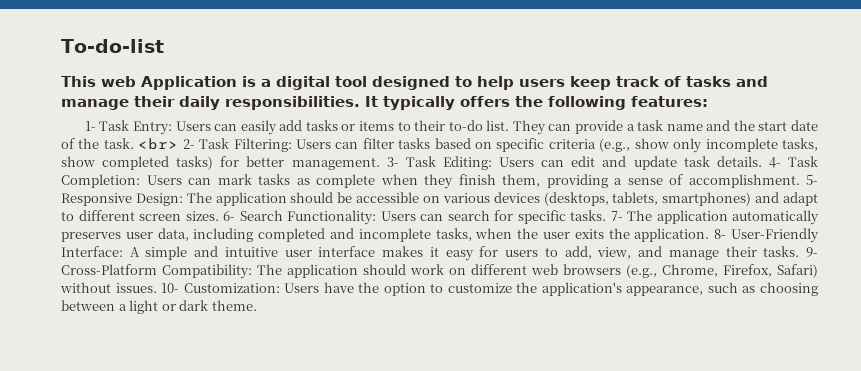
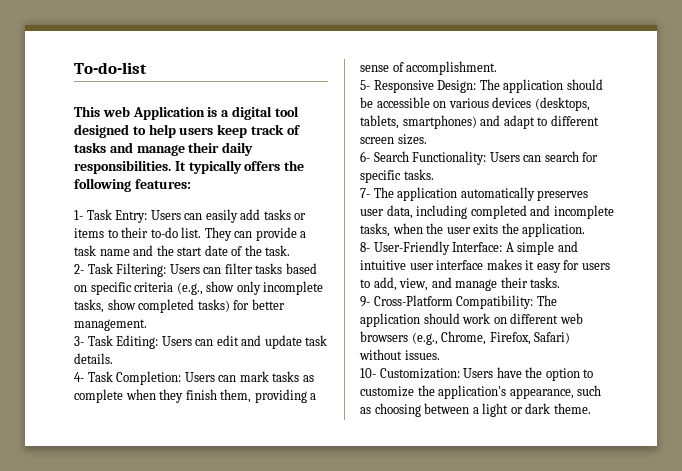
[138,138,179,150] <br> -> (291, 250) //
(380, 163) none -> (147, 325) //
(762, 161) none -> (113, 358) //
(800, 181) none -> (498, 68) //
(219, 216) none -> (427, 139) //
(606, 215) none -> (434, 174) //
(710, 235) none -> (586, 230) //
(800, 251) none -> (561, 282) //
(157, 288) none -> (440, 355) //

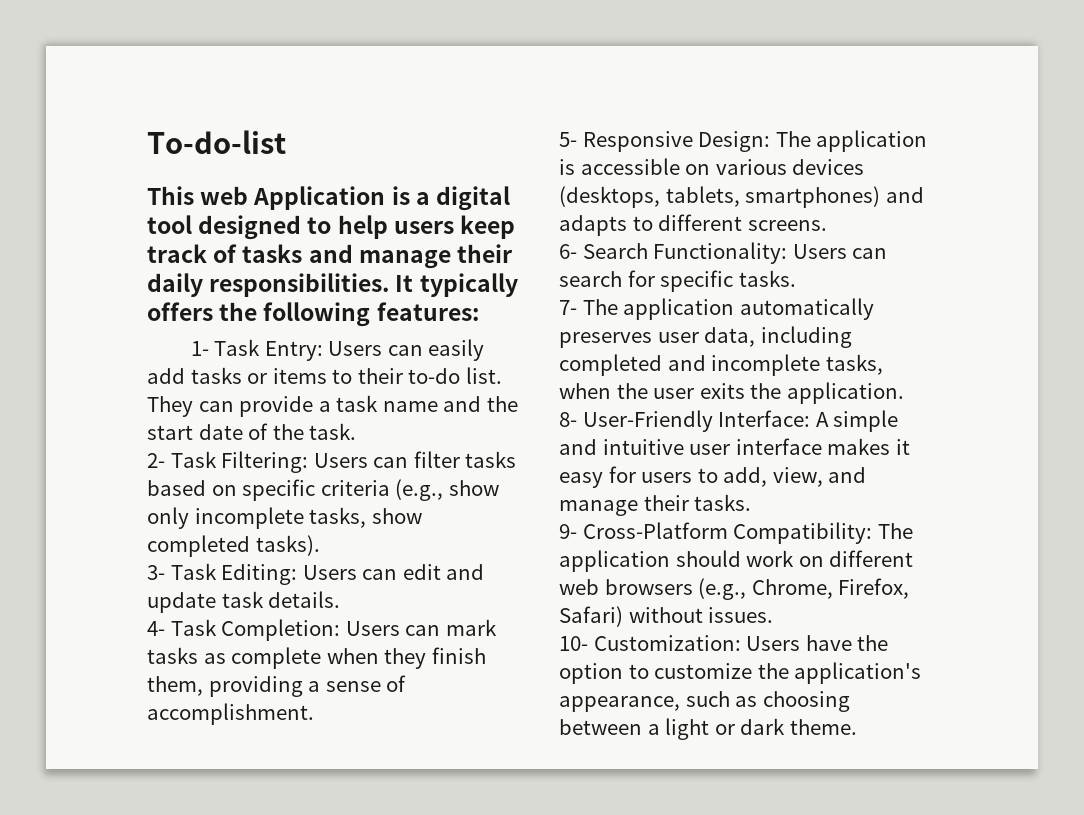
[197,299,285,312] [74,319,147,331] tasks) for better management. -> [255,535,320,556] tasks).
[566,79,603,90] [360,97,373,108] should be -> [559,159,575,175] is
[503,115,535,129] adapt -> [559,215,627,236] adapts
[360,134,427,145] screen sizes. -> [747,220,827,231] screens.

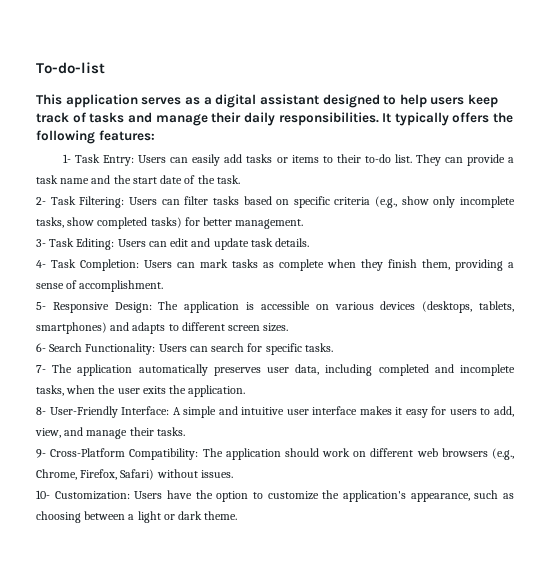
[200,186,410,210] web Application is -> [65,94,200,108] application serves as
[147,215,192,234] tool -> [259,94,319,105] assistant
[255,535,320,556] tasks). -> [150,217,304,229] tasks) for better management.
[747,220,827,231] screens. -> [228,323,289,332] screen sizes.

